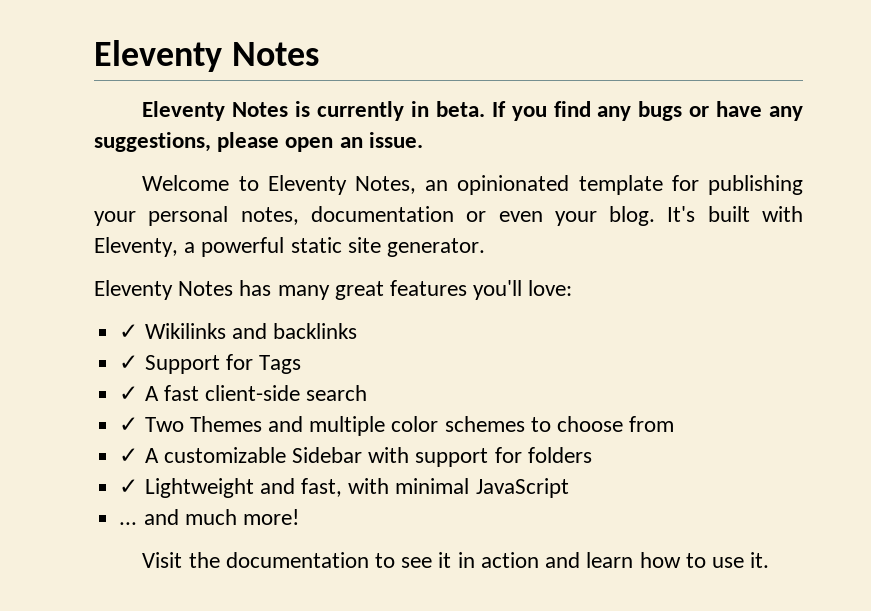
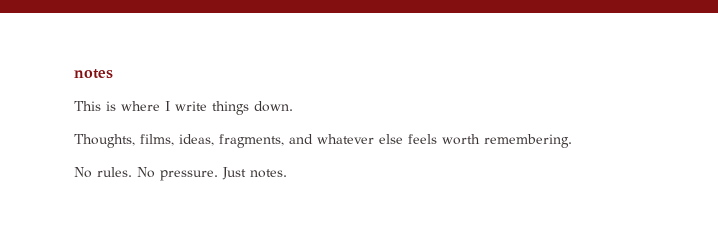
[94,40,319,72] [142,101,803,121] [94,132,423,152] [142,175,803,195] [94,206,803,226] [94,237,486,257] [94,280,573,300] [119,323,357,339] [119,354,301,374] [119,385,368,401] [119,416,675,436] [119,447,592,467] [119,478,569,498] [119,509,299,525] [142,552,770,568] Eleventy Notes // Eleventy Notes is currently in beta. If you find any bugs or have any suggestions, please open an issue. // Welcome to Eleventy Notes, an opinionated template for publishing your personal notes, documentation or even your blog. It's built with Eleventy, a powerful static site generator. // Eleventy Notes has many great features you'll love: // ✓ Wikilinks and backlinks // ✓ Support for Tags // ✓ A fast client-side search // ✓ Two Themes and multiple color schemes to choose from // ✓ A customizable Sidebar with support for folders // ✓ Lightweight and fast, with minimal JavaScript // ... and much more! // Visit the documentation to see it in action and learn how to use it. -> [74,69,113,79] [74,101,293,115] [74,134,572,148] [74,167,287,181] notes // This is where I write things down. // Thoughts, films, ideas, fragments, and whatever else feels worth remembering. // No rules. No pressure. Just notes.

